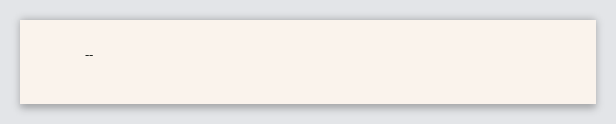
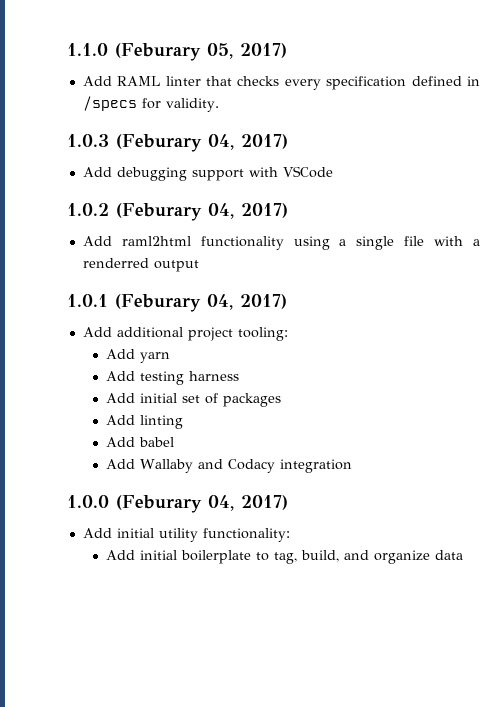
[85,55,93,60] -- -> [67,43,287,61] [82,76,481,90] [82,96,219,112] [67,134,288,152] [82,166,333,181] [67,203,288,221] [82,236,481,250] [82,258,199,272] [67,294,287,312] [82,327,288,341] [105,349,170,363] [105,371,239,385] [105,393,281,407] [105,415,183,429] [105,437,174,447] [105,459,352,473] [67,495,288,513] [82,528,290,542] [105,550,463,564] 1.1.0 (Feburary 05, 2017) // Add RAML linter that checks every specification defined in /specs for validity. // 1.0.3 (Feburary 04, 2017) // Add debugging support with VSCode // 1.0.2 (Feburary 04, 2017) // Add raml2html functionality using a single file with a renderred output // 1.0.1 (Feburary 04, 2017) // Add additional project tooling: // Add yarn // Add testing harness // Add initial set of packages // Add linting // Add babel // Add Wallaby and Codacy integration // 1.0.0 (Feburary 04, 2017) // Add initial utility functionality: // Add initial boilerplate to tag, build, and organize data

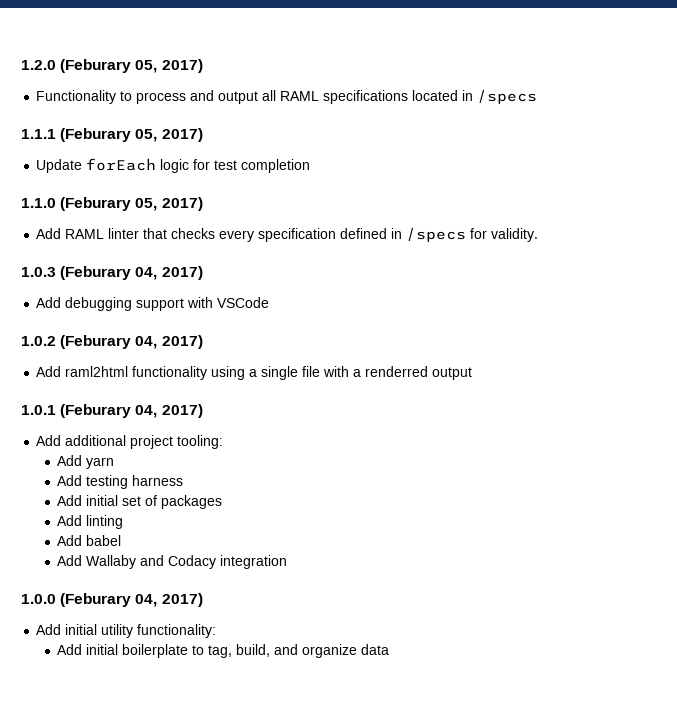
(67, 49) none -> [21,59,203,73] [36,89,538,104] [21,128,203,142] [36,158,311,173] 1.2.0 (Feburary 05, 2017) // Functionality to process and output all RAML specifications located in /specs // 1.1.1 (Feburary 05, 2017) // Update forEach logic for test completion //

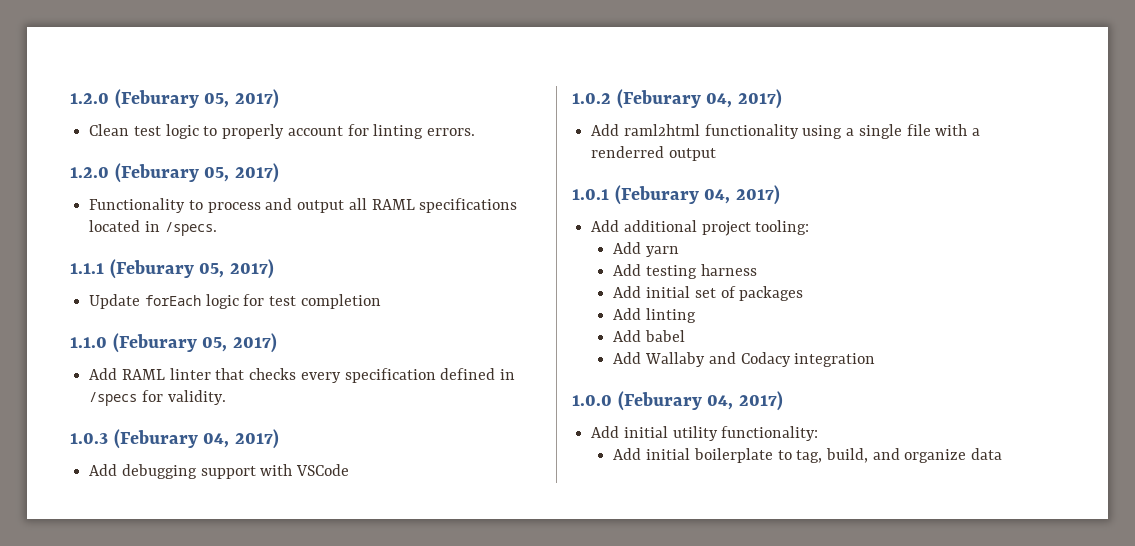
[21,59,203,73] 1.2.0 (Feburary 05, 2017) -> [70,89,279,109] [89,124,476,139] [70,163,279,183] 1.2.0 (Feburary 05, 2017) // Clean test logic to properly account for linting errors. // 1.2.0 (Feburary 05, 2017)
[477,89,538,104] /specs -> [164,222,217,236] /specs.

